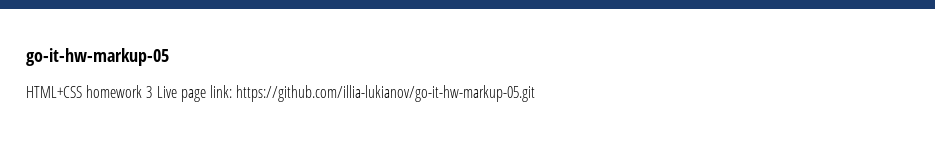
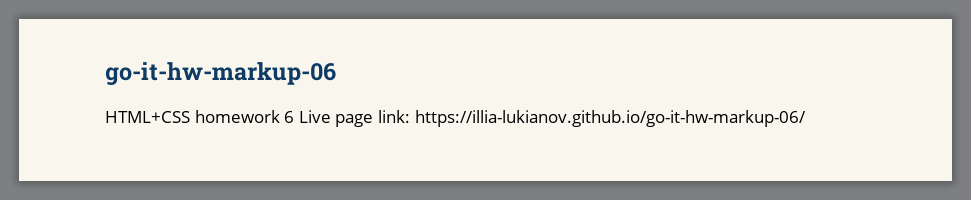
[26,48,169,66] go-it-hw-markup-05 -> [105,62,336,86] go-it-hw-markup-06
[146,86,153,98] 3 -> [284,111,295,123] 6
[236,85,536,102] https://github.com/illia-lukianov/go-it-hw-markup-05.git -> [414,110,806,127] https://illia-lukianov.github.io/go-it-hw-markup-06/

